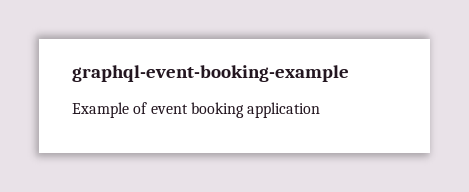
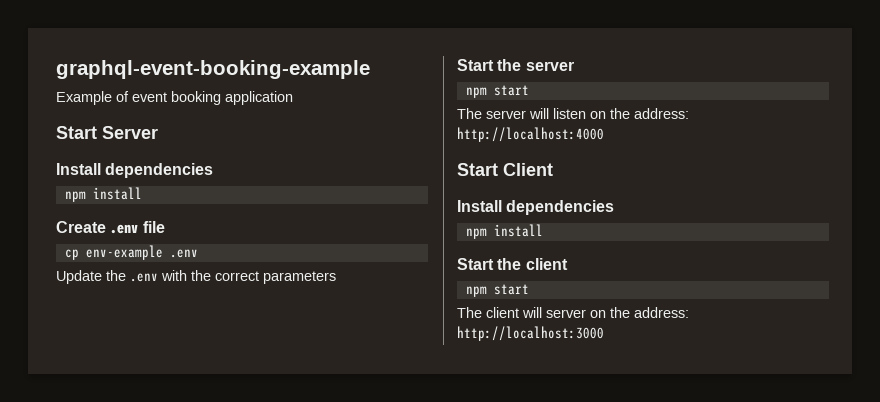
(321, 110) none -> [56,126,158,139] [56,163,214,178] [64,187,142,202] [56,221,165,234] [64,245,198,260] [56,270,336,284] [457,59,574,71] [465,85,529,98] [457,108,689,119] [457,127,604,142] [457,163,553,176] [457,200,615,215] [465,224,543,239] [457,258,568,270] [465,284,529,297] [457,307,689,318] [457,326,604,341] // Start Server // Install dependencies // npm install // Create .env file // cp env-example .env // Update the .env with the correct parameters // Start the server // npm start // The server will listen on the address: http://localhost:4000 // Start Client // Install dependencies // npm install // Start the client // npm start // The client will server on the address: http://localhost:3000

